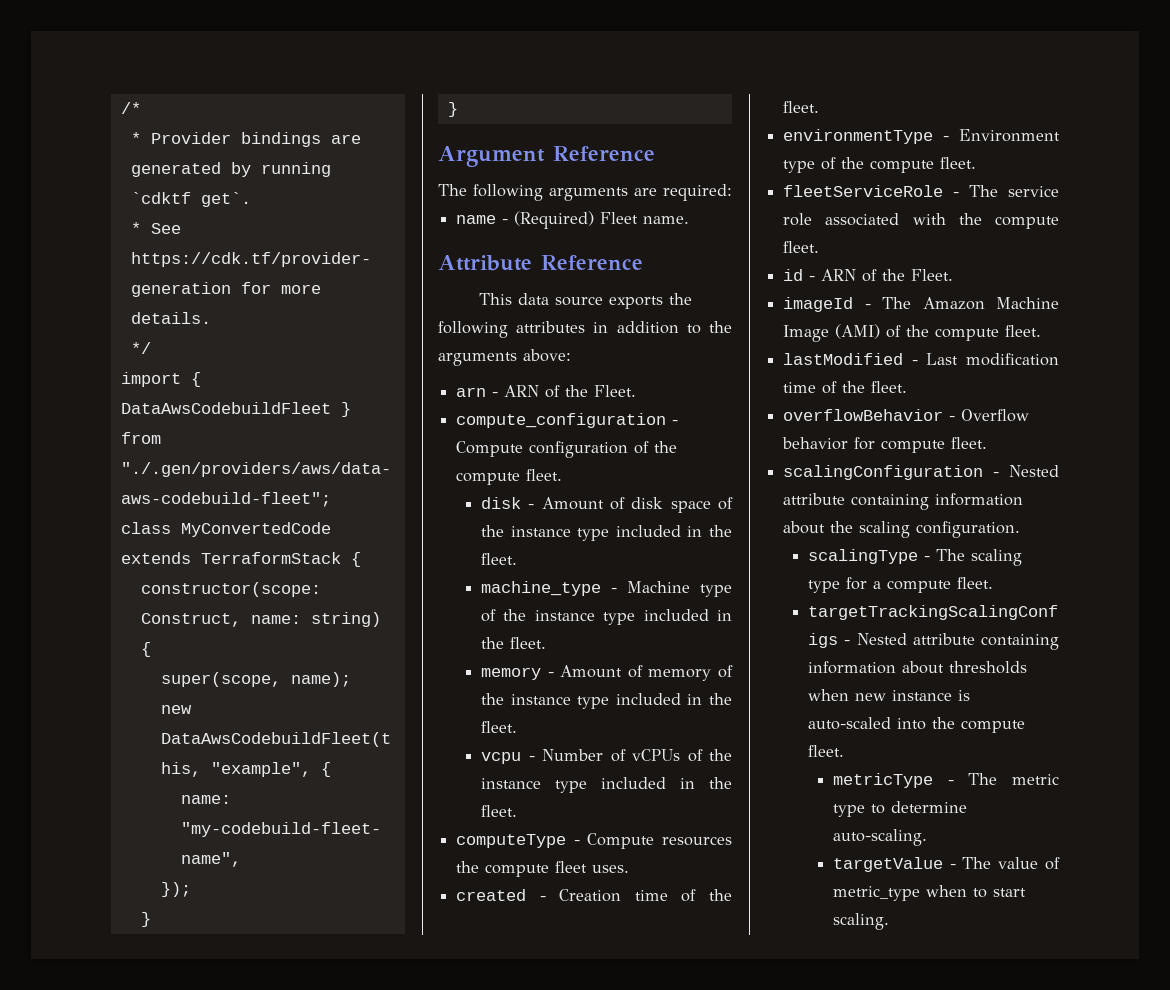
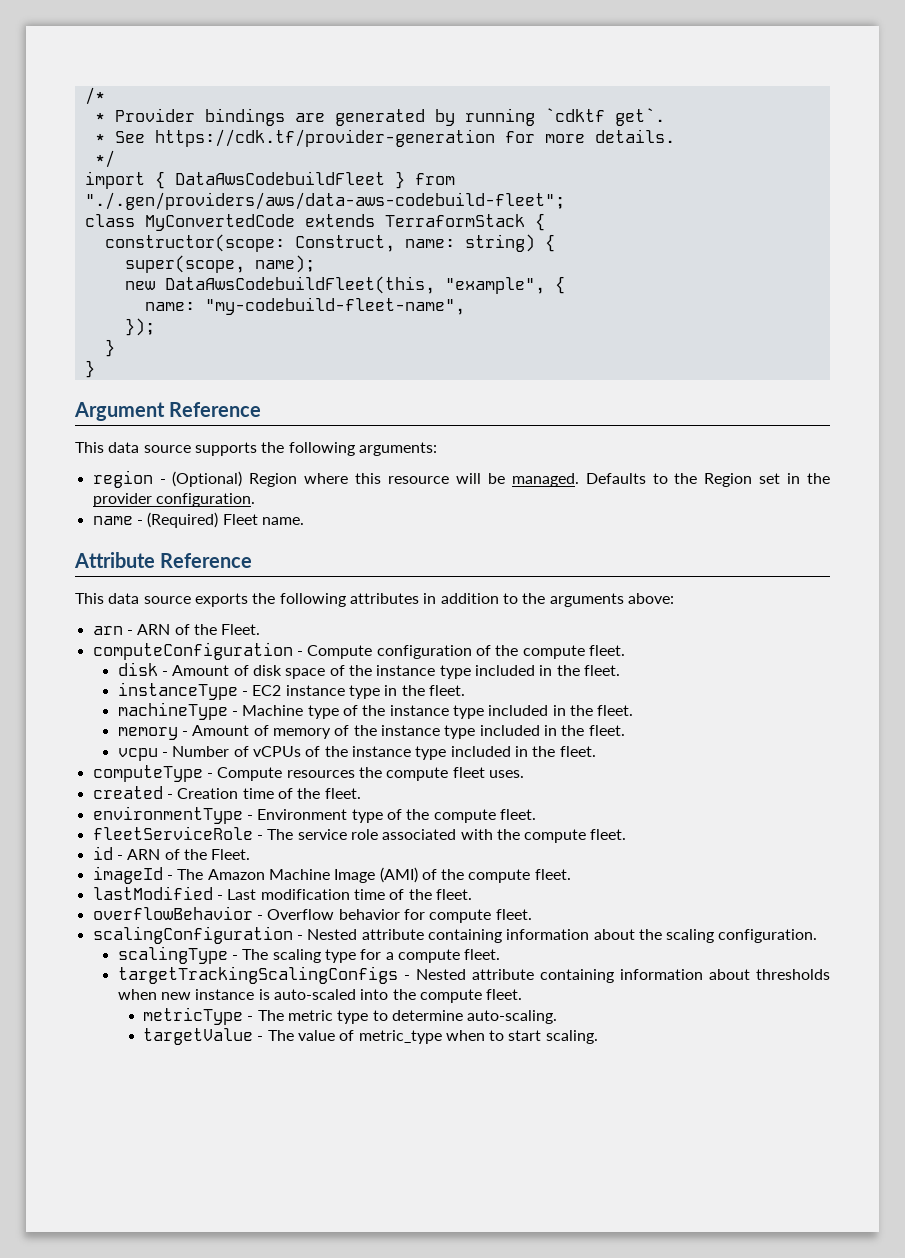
[438,184,732,201] The following arguments are required: -> [75,442,437,456] [92,470,830,488] [92,493,255,507] This data source supports the following arguments: // region - (Optional) Region where this resource will be managed. Defaults to the Region set in the provider configuration.
[456,413,667,428] compute_configuration -> [92,642,293,660] computeConfiguration
[481,581,602,596] machine_type -> [117,682,465,700] [117,702,228,720] instanceType - EC2 instance type in the fleet. // machineType

